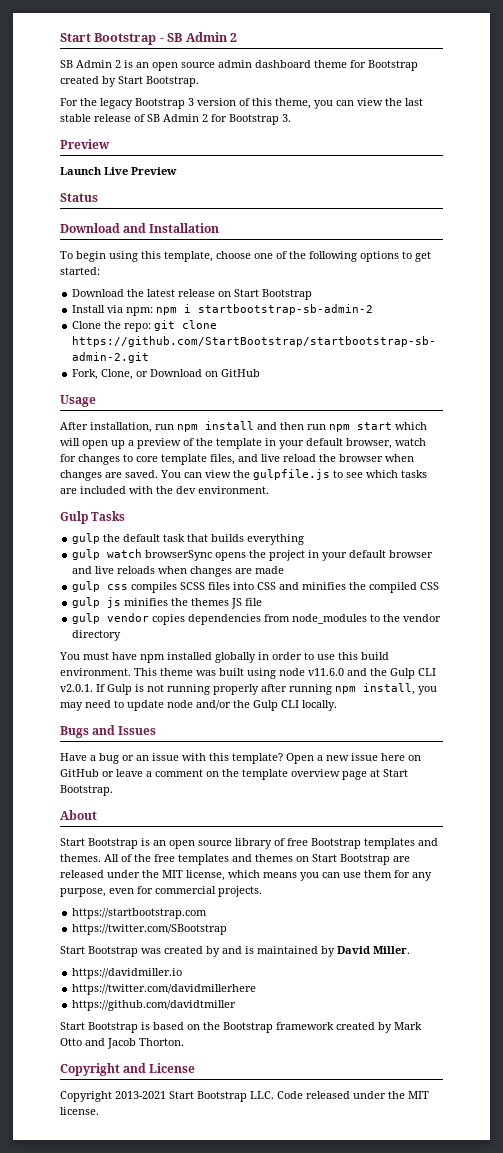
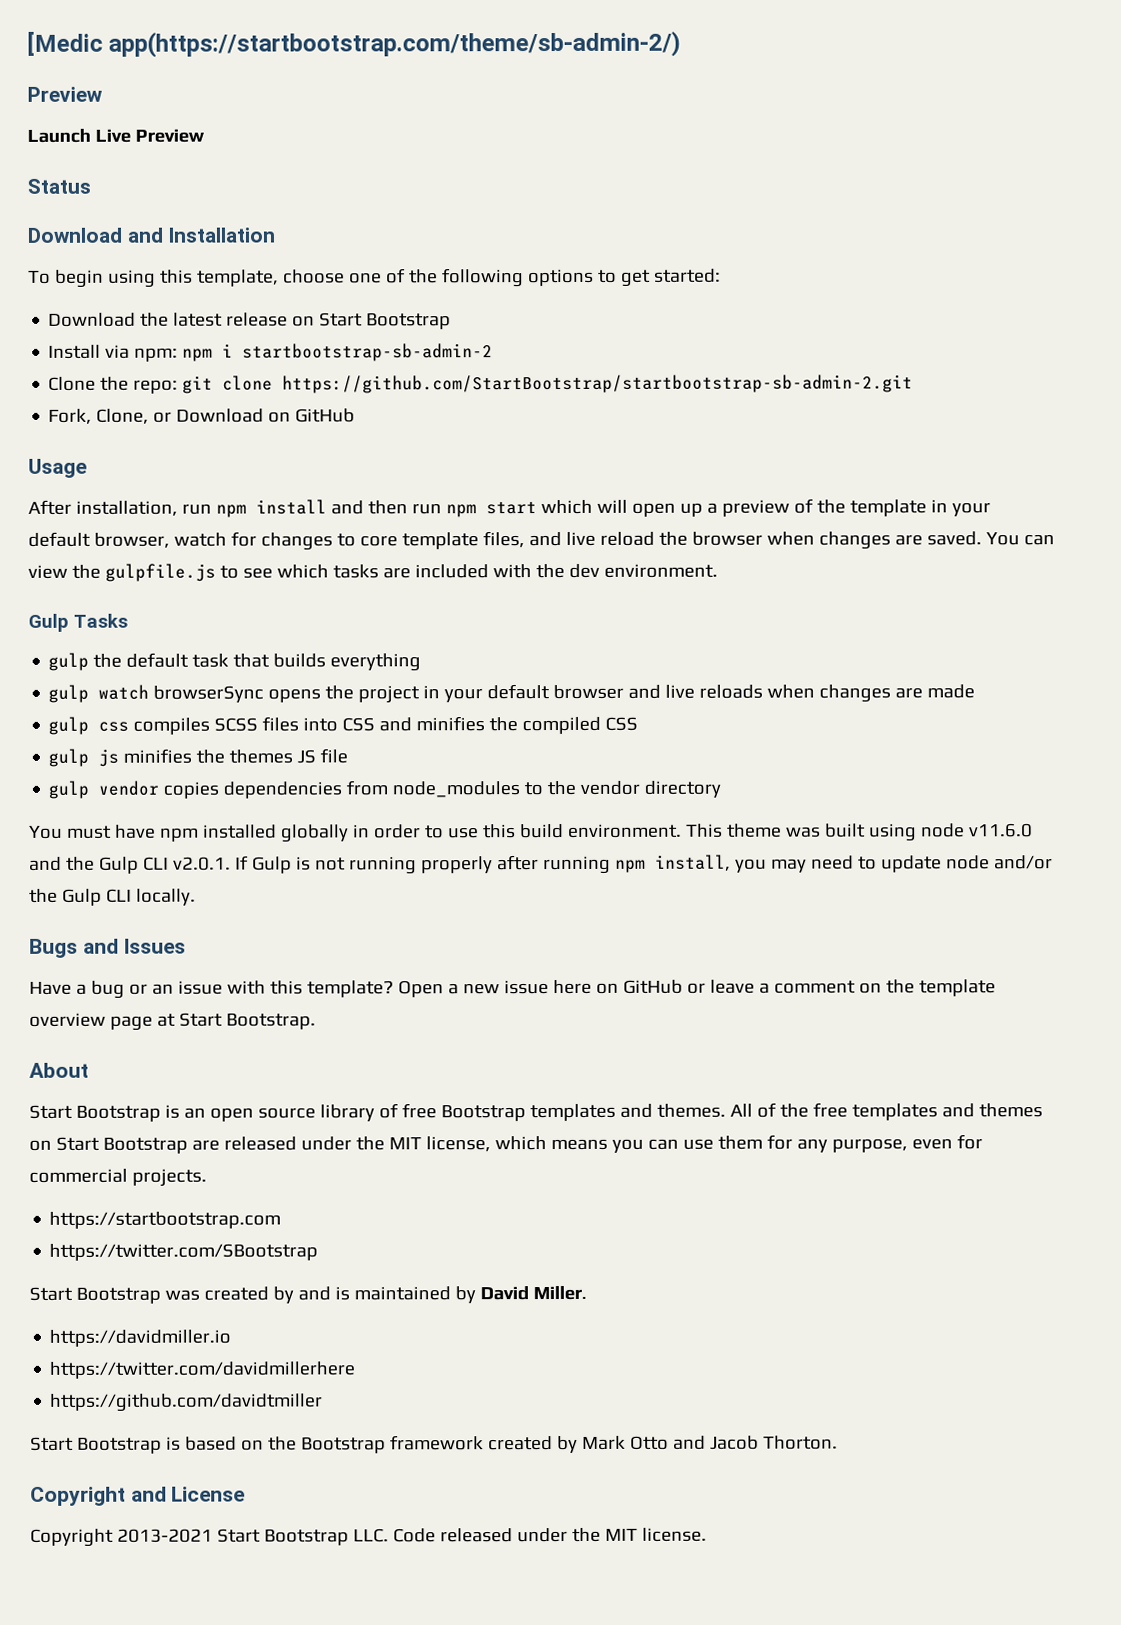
[60,32,237,45] [60,60,418,71] [60,76,199,87] [60,98,423,109] [60,114,291,125] Start Bootstrap - SB Admin 2 // SB Admin 2 is an open source admin dashboard theme for Bootstrap created by Start Bootstrap. // For the legacy Bootstrap 3 version of this theme, you can view the last stable release of SB Admin 2 for Bootstrap 3. -> [27,30,682,58] [Medic app(https://startbootstrap.com/theme/sb-admin-2/)

